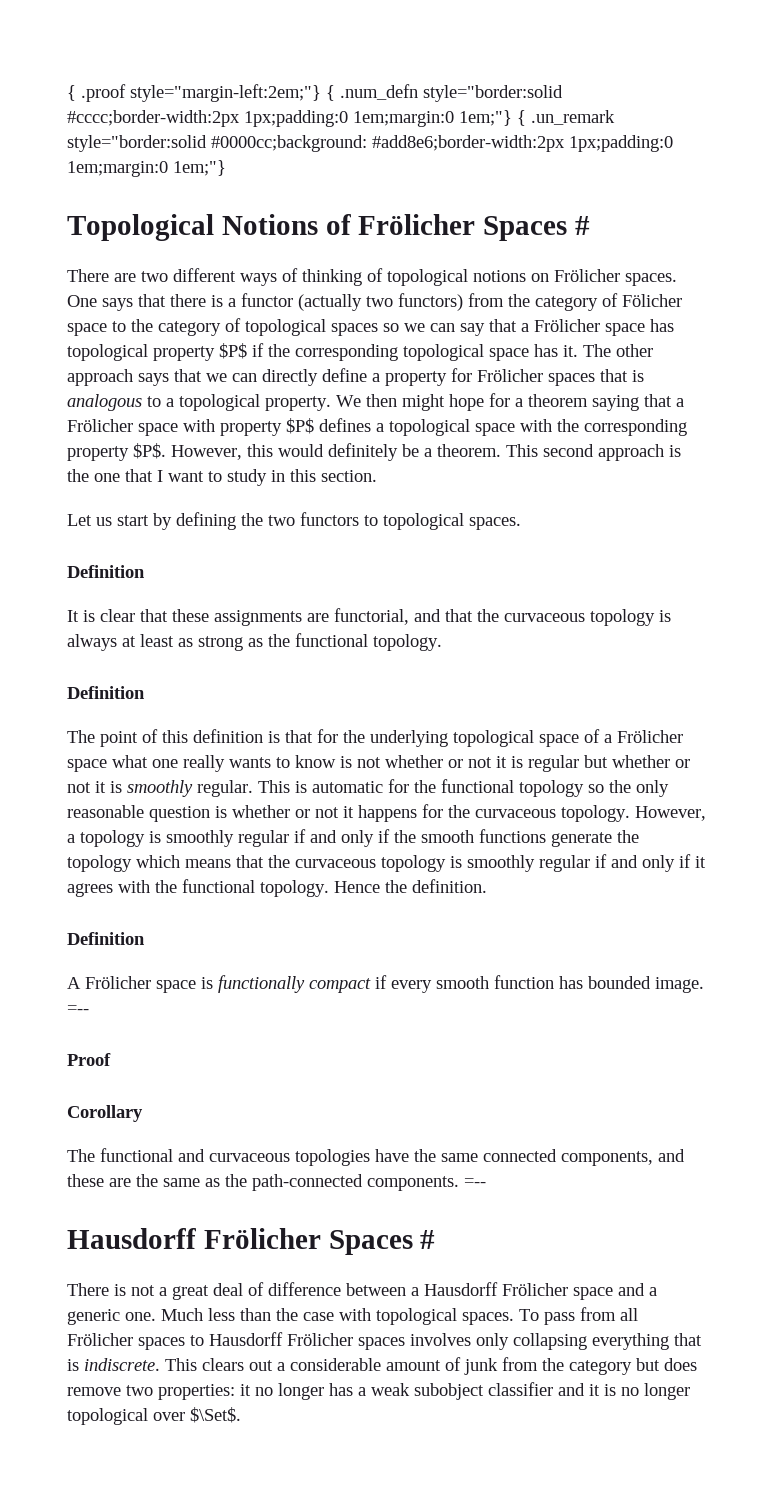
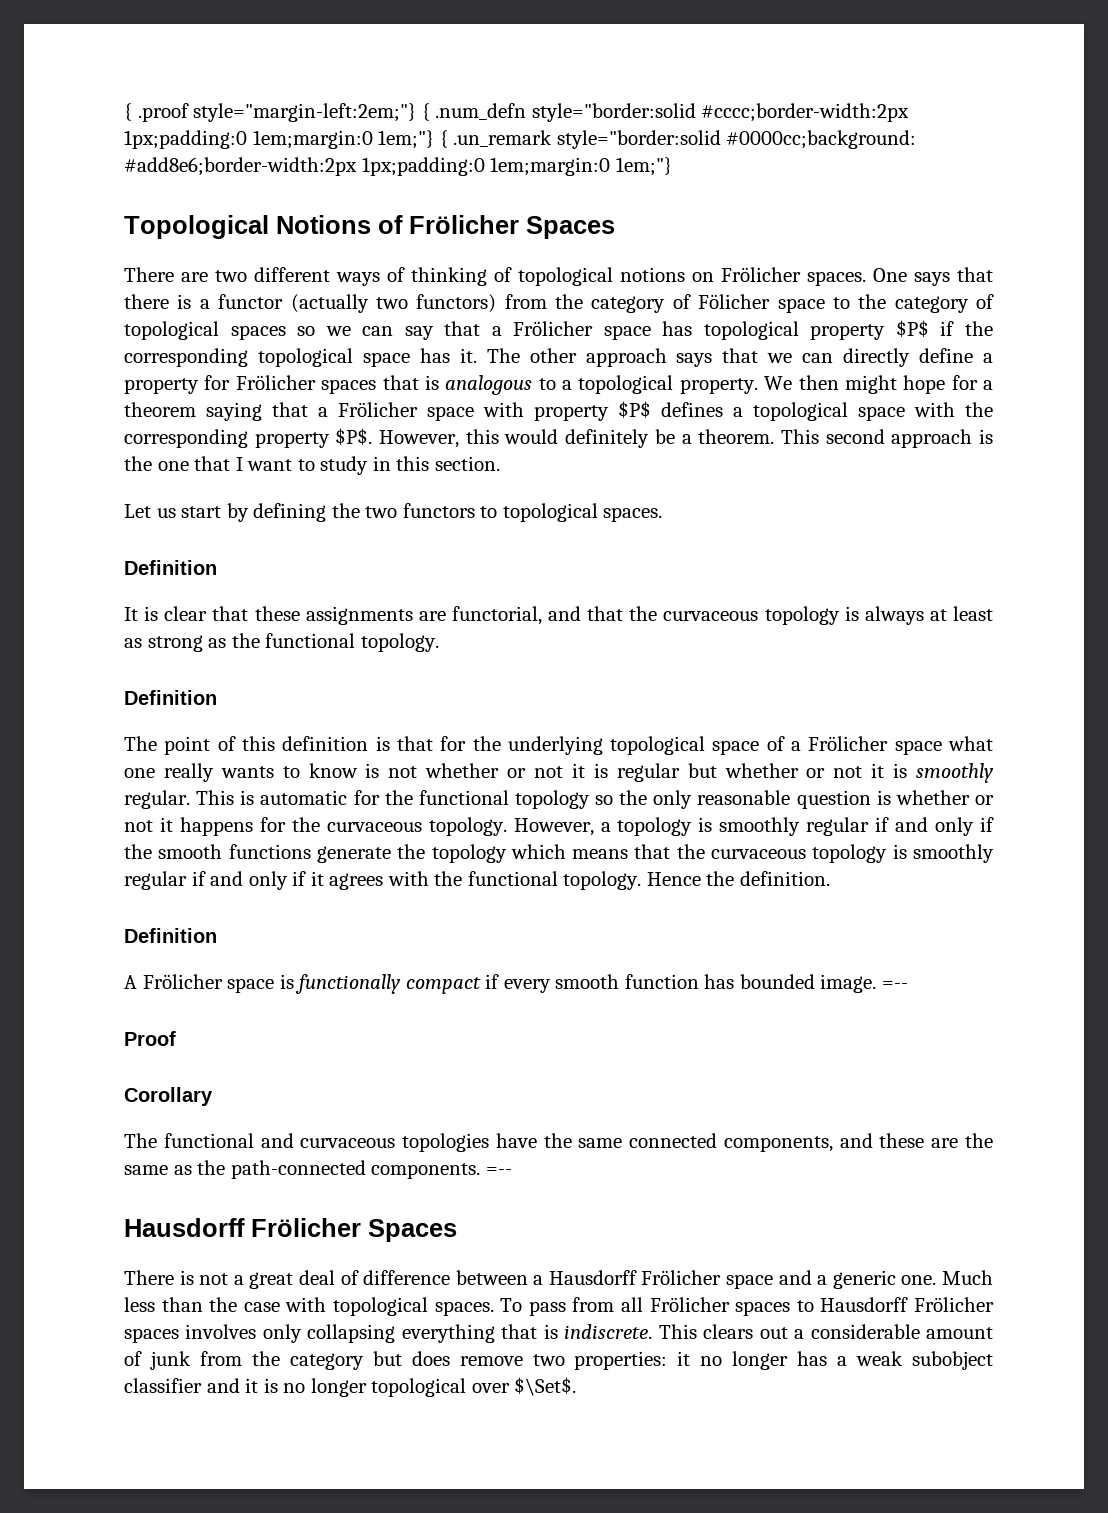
[575,216,591,235] # -> (615, 227) none
[420,1230,436,1249] # -> (457, 1230) none

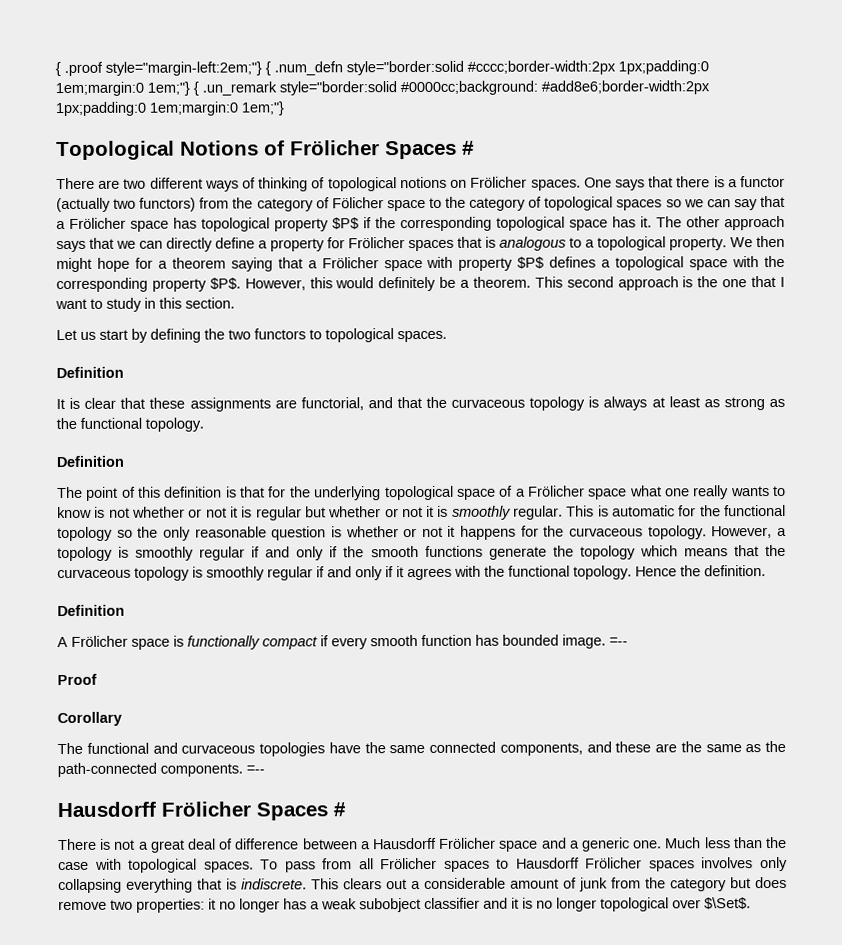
(615, 227) none -> [462,140,475,155] #
(457, 1230) none -> [333,802,346,817] #

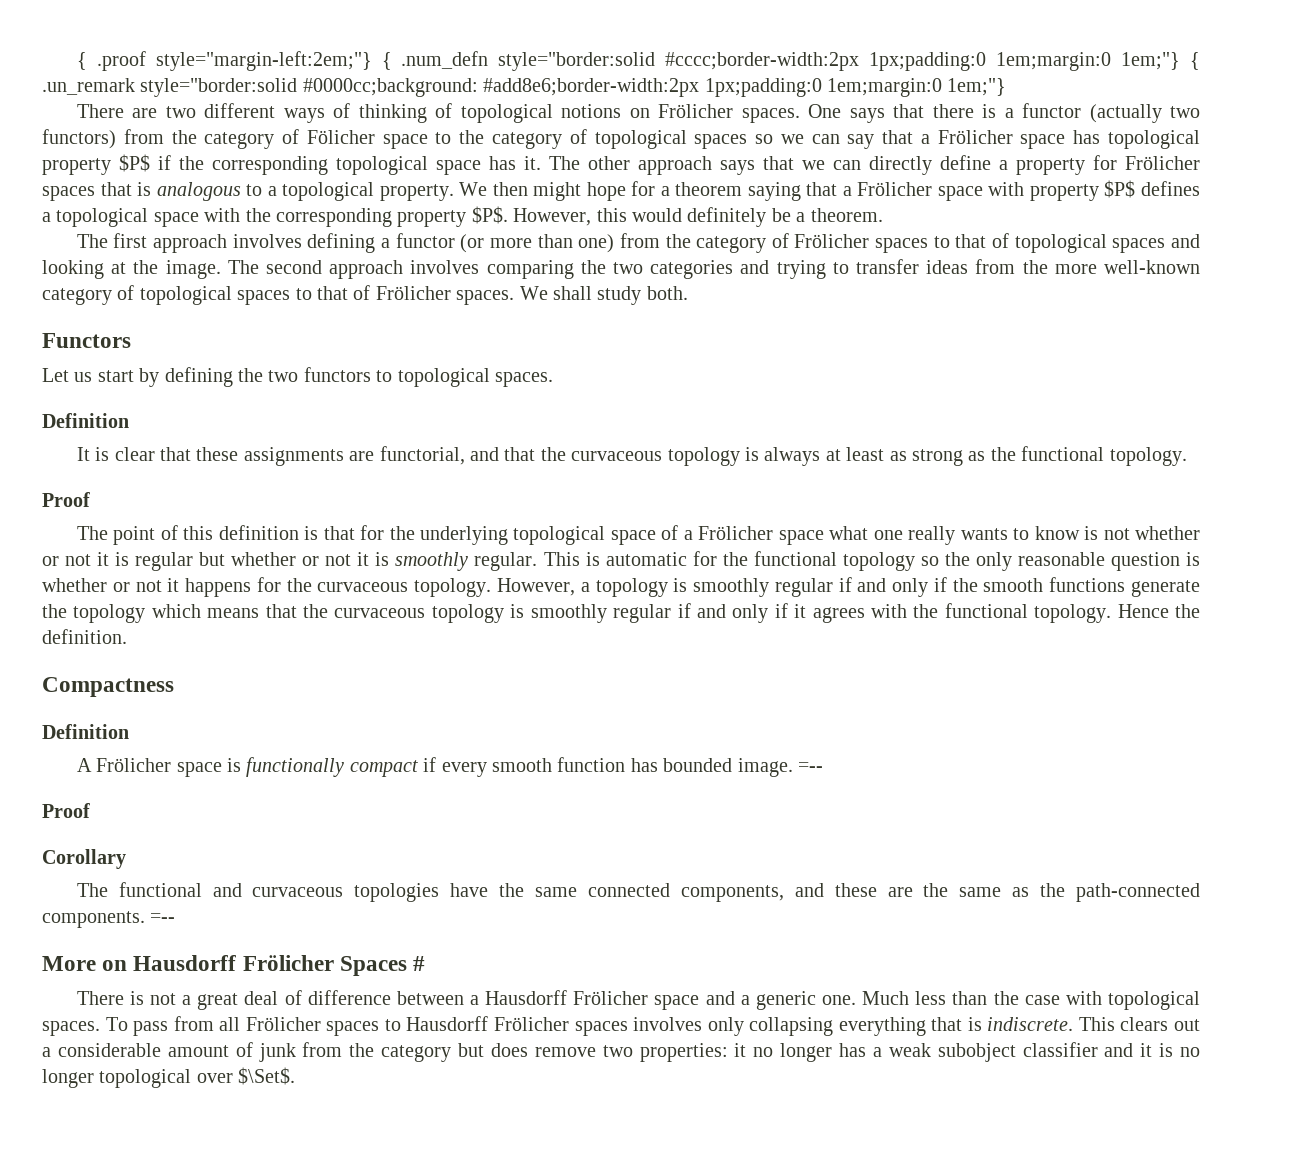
[56,140,475,161] // Topological Notions of Frölicher Spaces # -> (1007, 87) none
[534,276,785,291] [55,297,235,312] This second approach is the one that I want to study in this section. -> [76,233,1200,253] [42,259,1201,279] [42,285,688,305] [42,333,131,348] // The first approach involves defining a functor (or more than one) from the category of Frölicher spaces to that of topological spaces and looking at the image. The second approach involves comparing the two categories and trying to transfer ideas from the more well-known category of topological spaces to that of Frölicher spaces. We shall study both. // Functors
[56,455,124,468] Definition -> [42,492,90,507] Proof
(766, 571) none -> [42,677,174,697] // Compactness
(265, 769) none -> [42,956,128,971] More on

